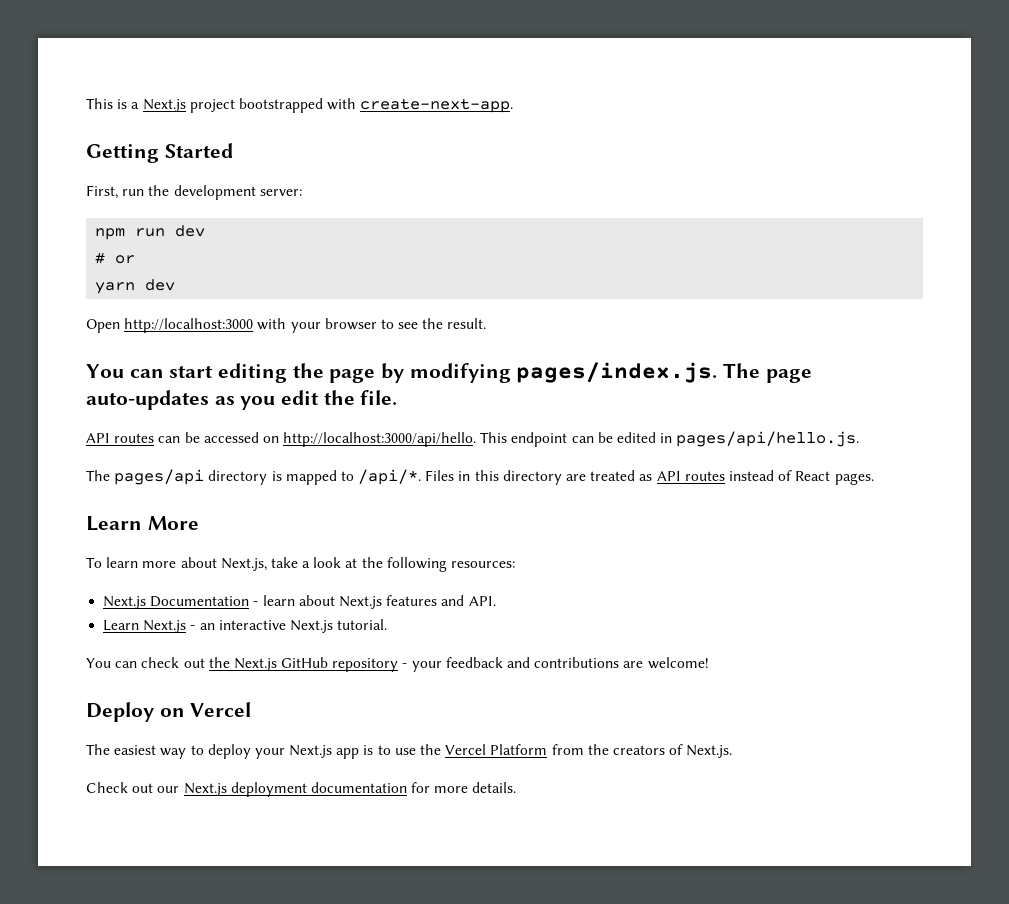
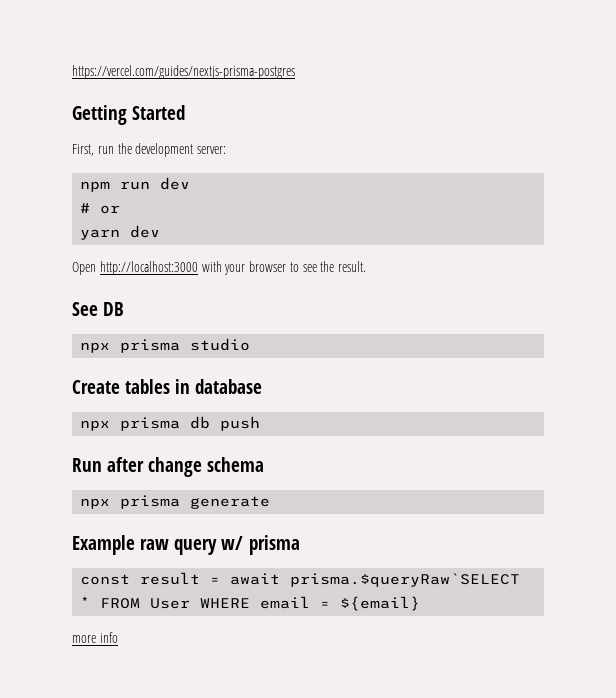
[86,98,514,113] This is a Next.js project bootstrapped with create-next-app. -> [72,65,295,79] https://vercel.com/guides/nextjs-prisma-postgres
[86,362,812,383] [86,390,398,410] [86,431,860,447] [86,469,874,485] [86,516,199,531] [86,557,516,572] [103,595,496,609] [103,619,388,633] [86,657,709,672] [86,702,252,722] [86,744,733,759] [86,782,517,797] You can start editing the page by modifying pages/index.js. The page auto-updates as you edit the file. // API routes can be accessed on http://localhost:3000/api/hello. This endpoint can be edited in pages/api/hello.js. // The pages/api directory is mapped to /api/*. Files in this directory are treated as API routes instead of React pages. // Learn More // To learn more about Next.js, take a look at the following resources: // Next.js Documentation - learn about Next.js features and API. // Learn Next.js - an interactive Next.js tutorial. // You can check out the Next.js GitHub repository - your feedback and contributions are welcome! // Deploy on Vercel // The easiest way to deploy your Next.js app is to use the Vercel Platform from the creators of Next.js. // Check out our Next.js deployment documentation for more details. -> [72,302,125,316] [80,338,251,353] [72,379,263,394] [80,416,261,431] [72,457,265,477] [80,495,271,509] [72,535,300,555] [80,572,521,587] [80,596,421,611] [72,632,118,643] See DB // npx prisma studio // Create tables in database // npx prisma db push // Run after change schema // npx prisma generate // Example raw query w/ prisma // const result = await prisma.$queryRaw`SELECT * FROM User WHERE email = ${email} // more info

